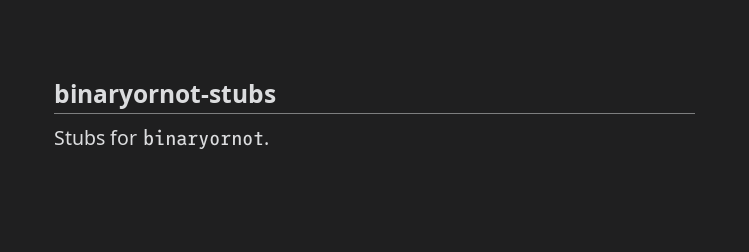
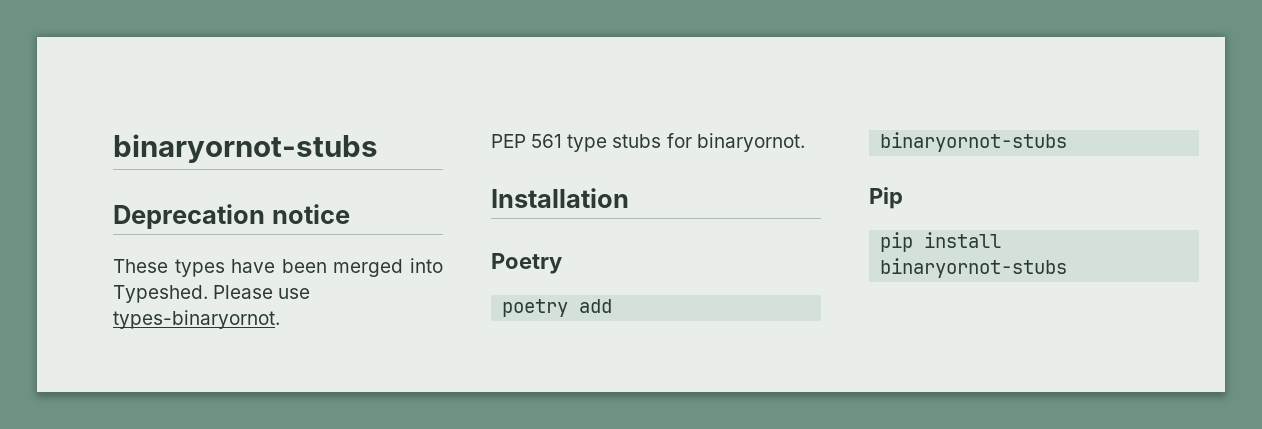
[54,84,276,109] [54,129,269,150] binaryornot-stubs // Stubs for binaryornot. -> [113,134,378,163] [113,204,350,229] [113,258,443,277] [113,285,311,303] [113,310,280,329] [491,133,805,152] [491,188,629,208] [491,253,562,274] [502,299,613,317] [880,132,1068,152] [869,187,903,209] [880,232,1002,252] [880,258,1068,278] binaryornot-stubs // Deprecation notice // These types have been merged into Typeshed. Please use types-binaryornot. // PEP 561 type stubs for binaryornot. // Installation // Poetry // poetry add binaryornot-stubs // Pip // pip install binaryornot-stubs

